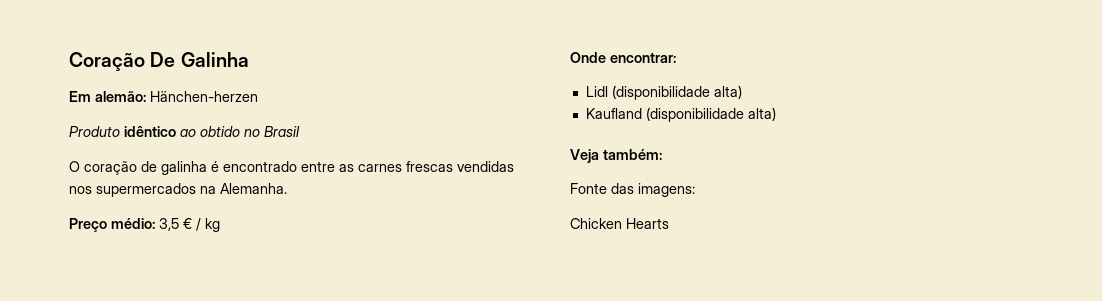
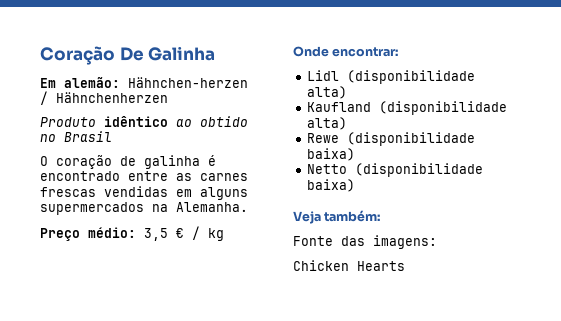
[150,91,258,102] Hänchen-herzen -> [128,77,248,88] [40,91,168,105] Hähnchen-herzen / Hähnchenherzen
[69,186,92,194] nos -> [176,187,248,200] em alguns
(776, 114) none -> [306,132,475,146] [306,148,355,161] [306,163,483,177] [306,179,355,192] // Rewe (disponibilidade baixa) // Netto (disponibilidade baixa)

